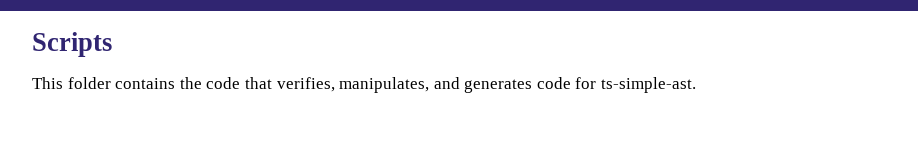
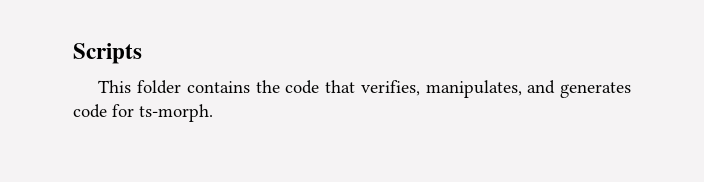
[601,77,697,93] ts-simple-ast. -> [139,104,213,122] ts-morph.

